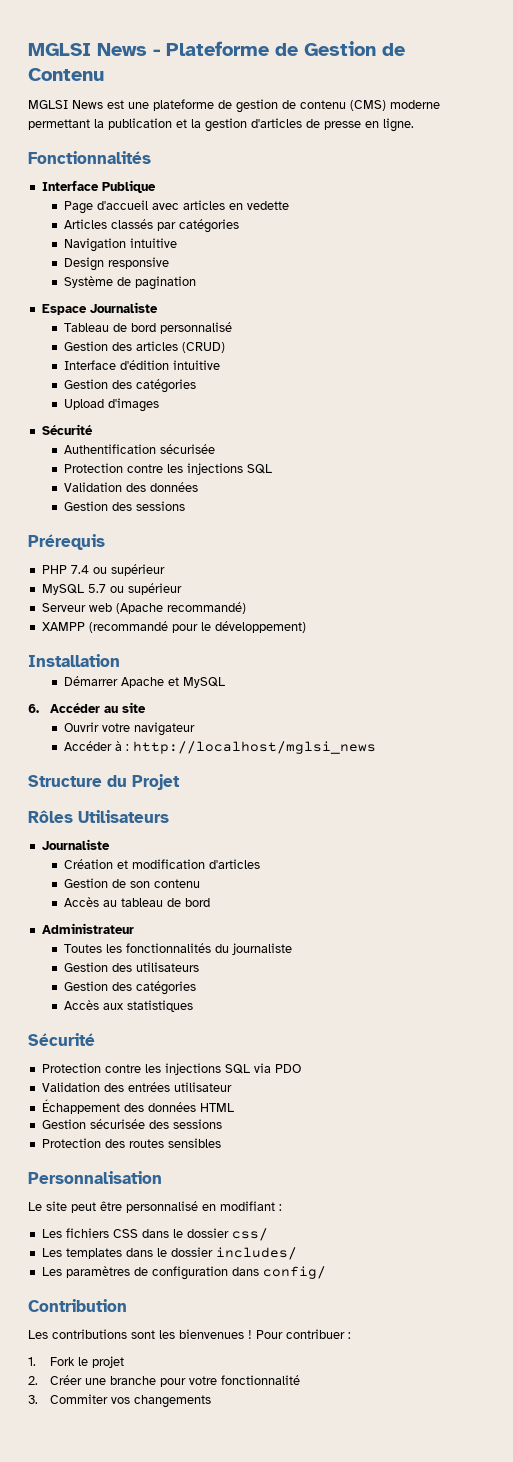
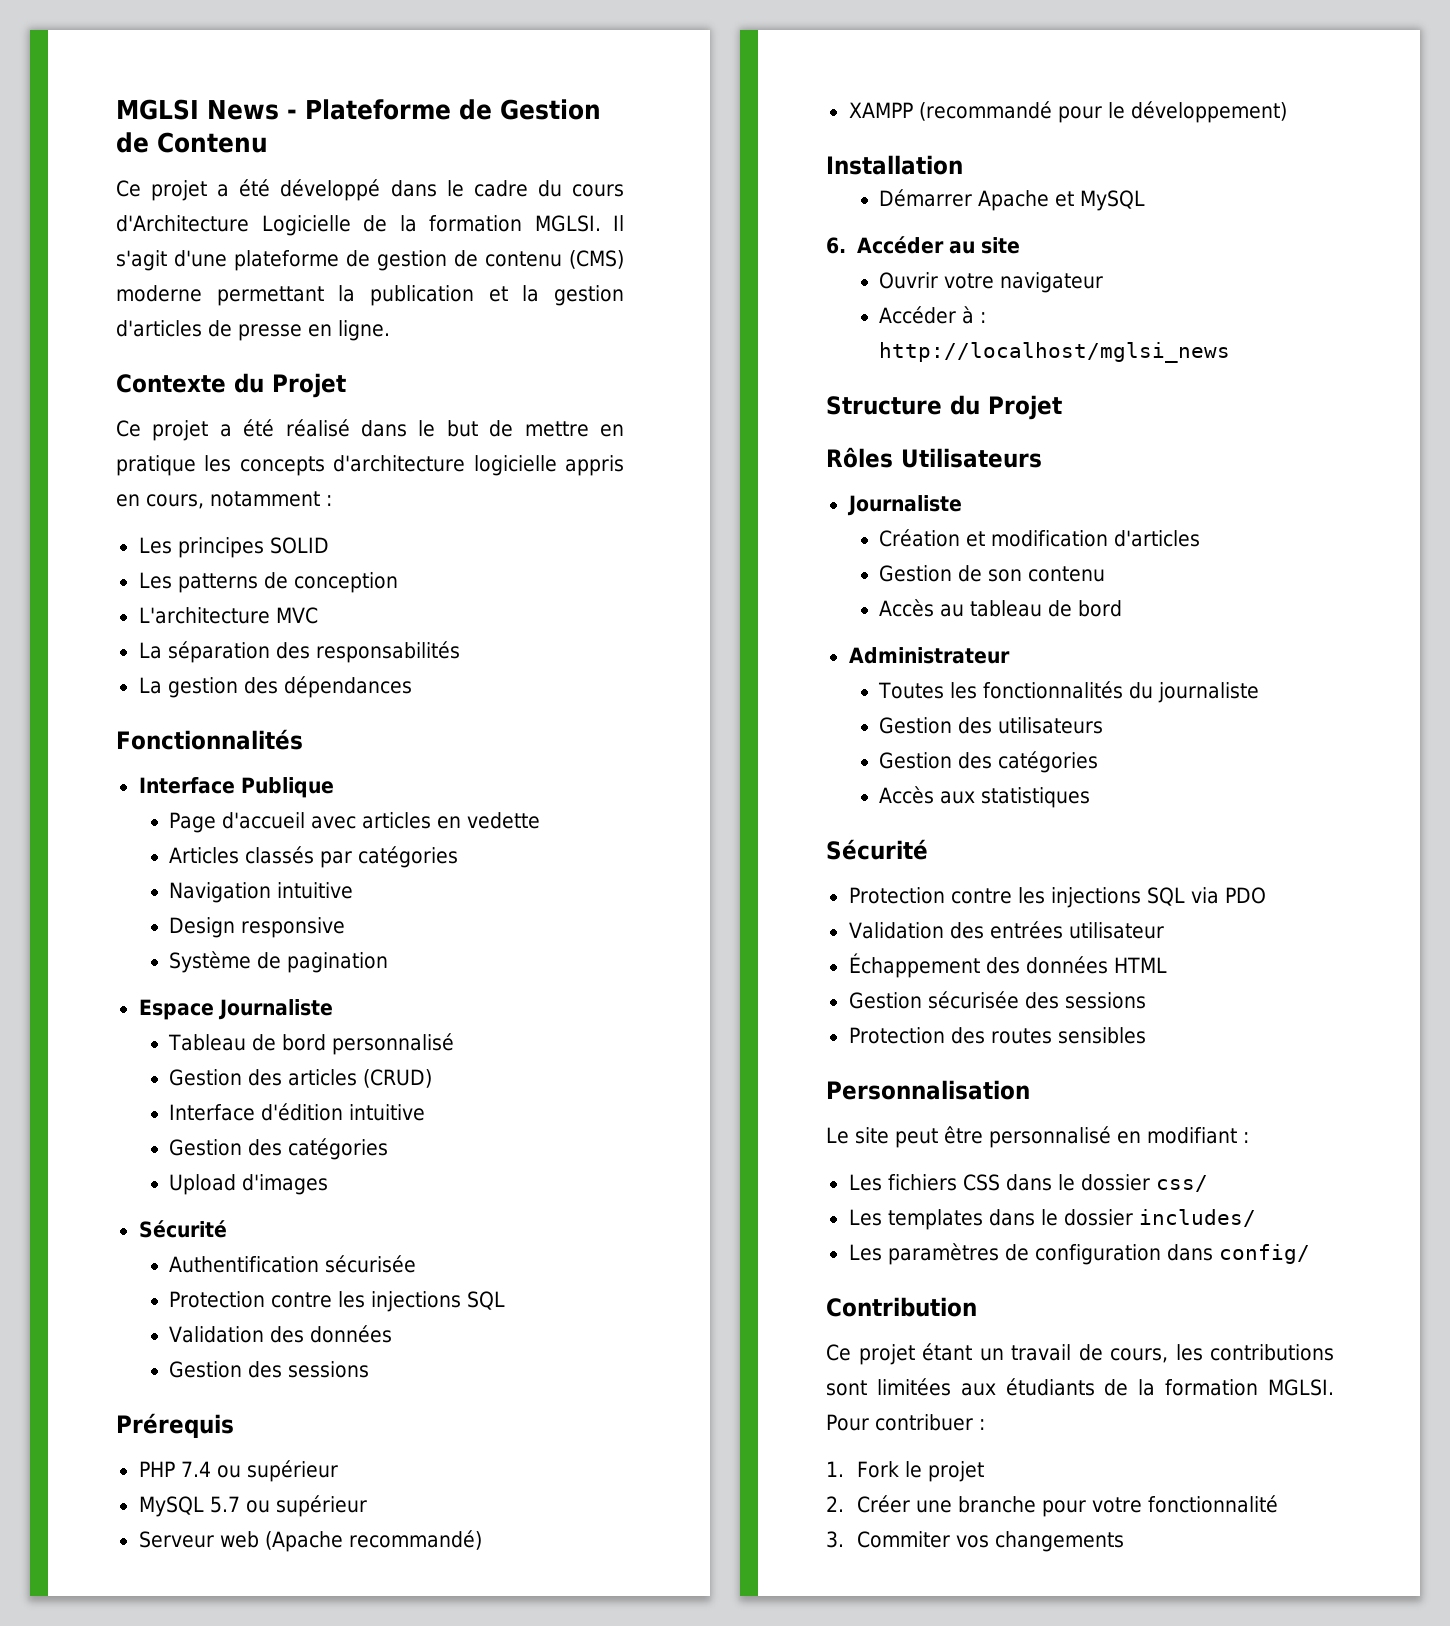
[28,100,149,109] MGLSI News est une -> [116,179,624,201] [116,215,624,236] [116,250,227,271] Ce projet a été développé dans le cadre du cours d'Architecture Logicielle de la formation MGLSI. Il s'agit d'une
(414, 125) none -> [116,373,346,398] [116,419,624,441] [116,455,624,476] [116,491,332,509] [138,537,329,558] [138,572,398,593] [138,607,318,624] [138,641,460,663] [138,676,412,698] // Contexte du Projet // Ce projet a été réalisé dans le but de mettre en pratique les concepts d'architecture logicielle appris en cours, notamment : // Les principes SOLID // Les patterns de conception // L'architecture MVC // La séparation des responsabilités // La gestion des dépendances
[28,1329,252,1339] Les contributions sont les bienvenues ! -> [826,1343,1334,1365] [826,1378,1334,1396] Ce projet étant un travail de cours, les contributions sont limitées aux étudiants de la formation MGLSI.

